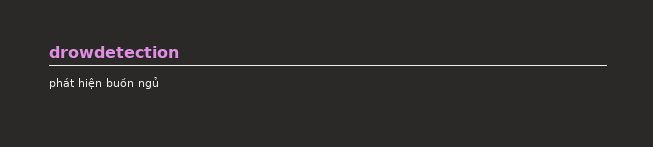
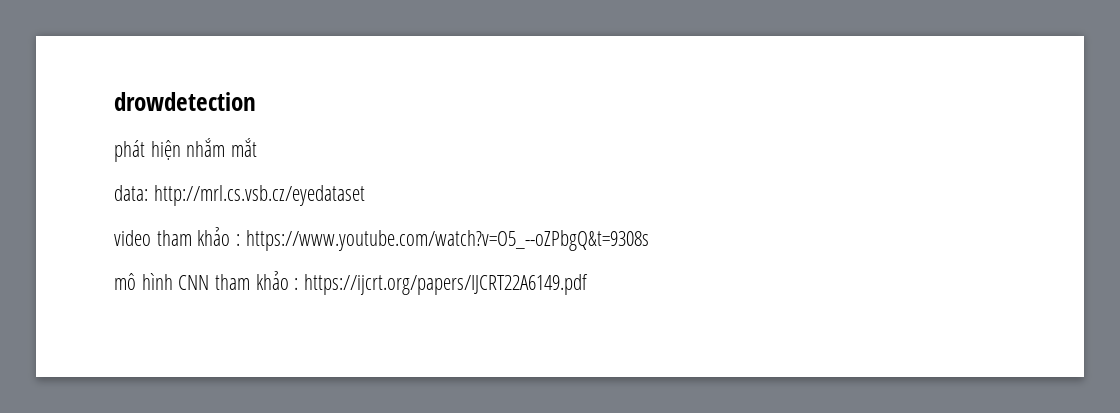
[106,77,159,89] buồn ngủ -> [186,138,258,157] [114,185,365,206] [114,227,649,251] [114,271,589,295] nhắm mắt // data: http://mrl.cs.vsb.cz/eyedataset // video tham khảo : https://www.youtube.com/watch?v=O5_--oZPbgQ&t=9308s // mô hình CNN tham khảo : https://ijcrt.org/papers/IJCRT22A6149.pdf

